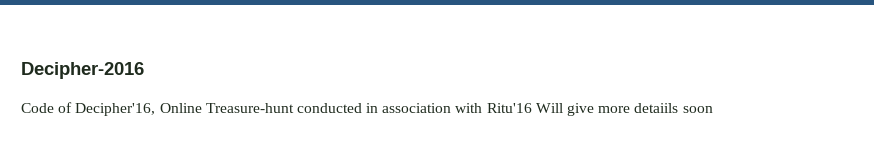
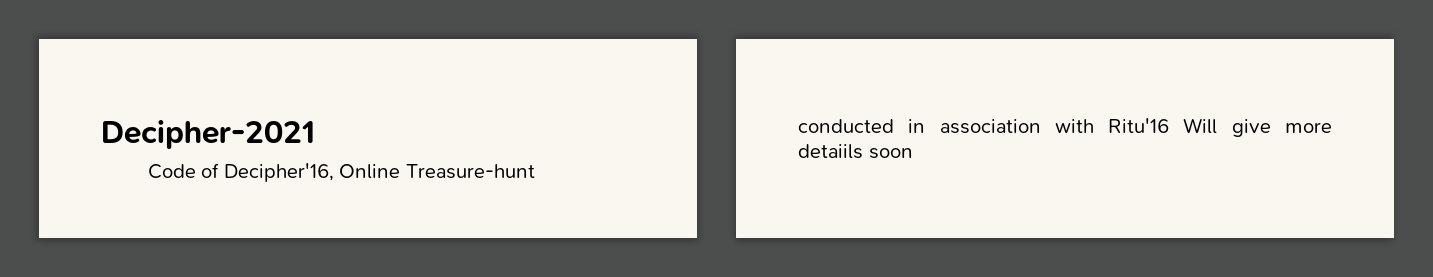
[21,62,144,79] Decipher-2016 -> [101,120,315,149] Decipher-2021

